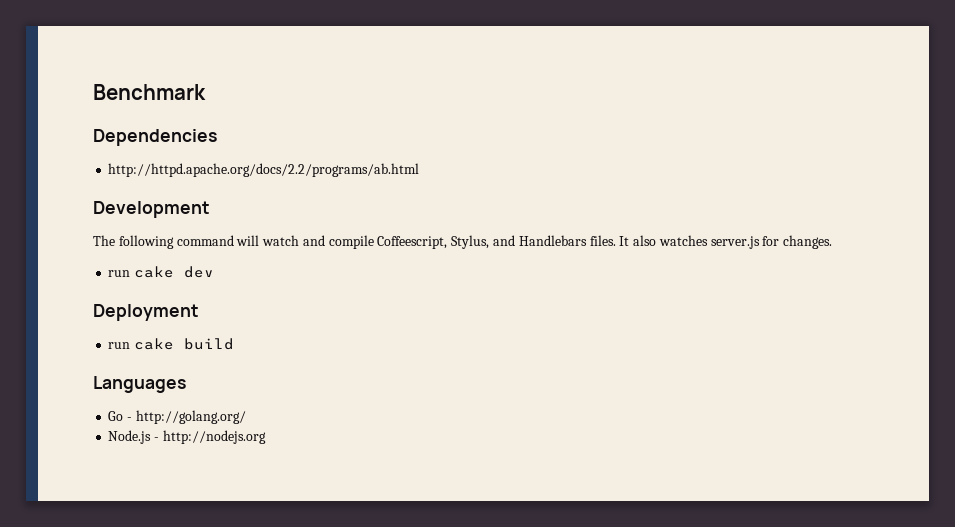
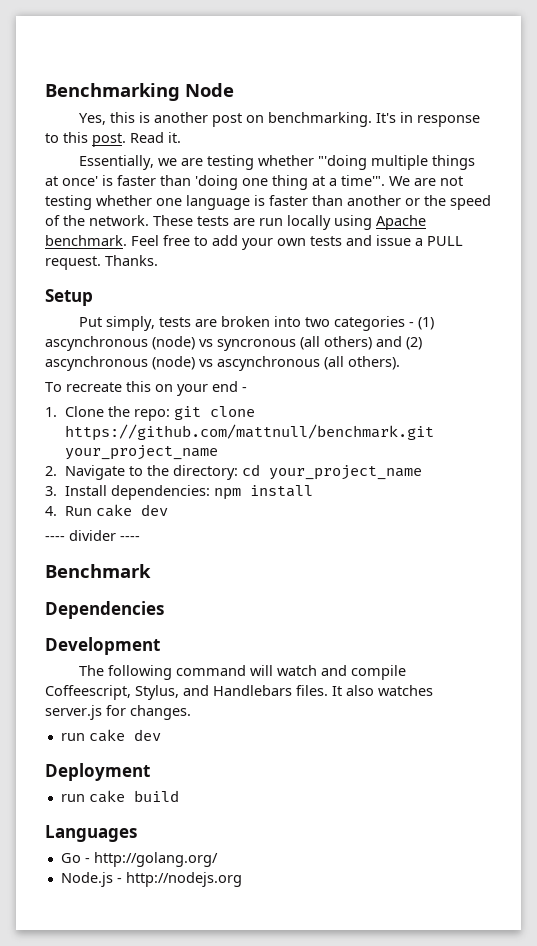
(93, 92) none -> [45,83,234,101] [79,112,481,127] [45,132,181,147] [79,155,476,170] [45,175,463,190] [45,195,491,210] [45,215,426,230] [45,235,463,250] [45,255,158,270] [45,289,93,306] [79,316,435,331] [45,336,422,351] [45,356,400,371] [45,381,247,396] [45,406,255,421] [64,424,434,441] [64,445,218,460] [45,464,422,480] [45,485,313,500] [45,504,168,517] [45,530,140,541] Benchmarking Node // Yes, this is another post on benchmarking. It's in response to this post. Read it. // Essentially, we are testing whether "'doing multiple things at once' is faster than 'doing one thing at a time'". We are not testing whether one language is faster than another or the speed of the network. These tests are run locally using Apache benchmark. Feel free to add your own tests and issue a PULL request. Thanks. // Setup // Put simply, tests are broken into two categories - (1) ascynchronous (node) vs syncronous (all others) and (2) ascynchronous (node) vs ascynchronous (all others). // To recreate this on your end - // 1. Clone the repo: git clone https://github.com/mattnull/benchmark.git your_project_name // 2. Navigate to the directory: cd your_project_name // 3. Install dependencies: npm install // 4. Run cake dev // ---- divider ---- //
[108,163,420,177] // http://httpd.apache.org/docs/2.2/programs/ab.html -> (164, 610) none

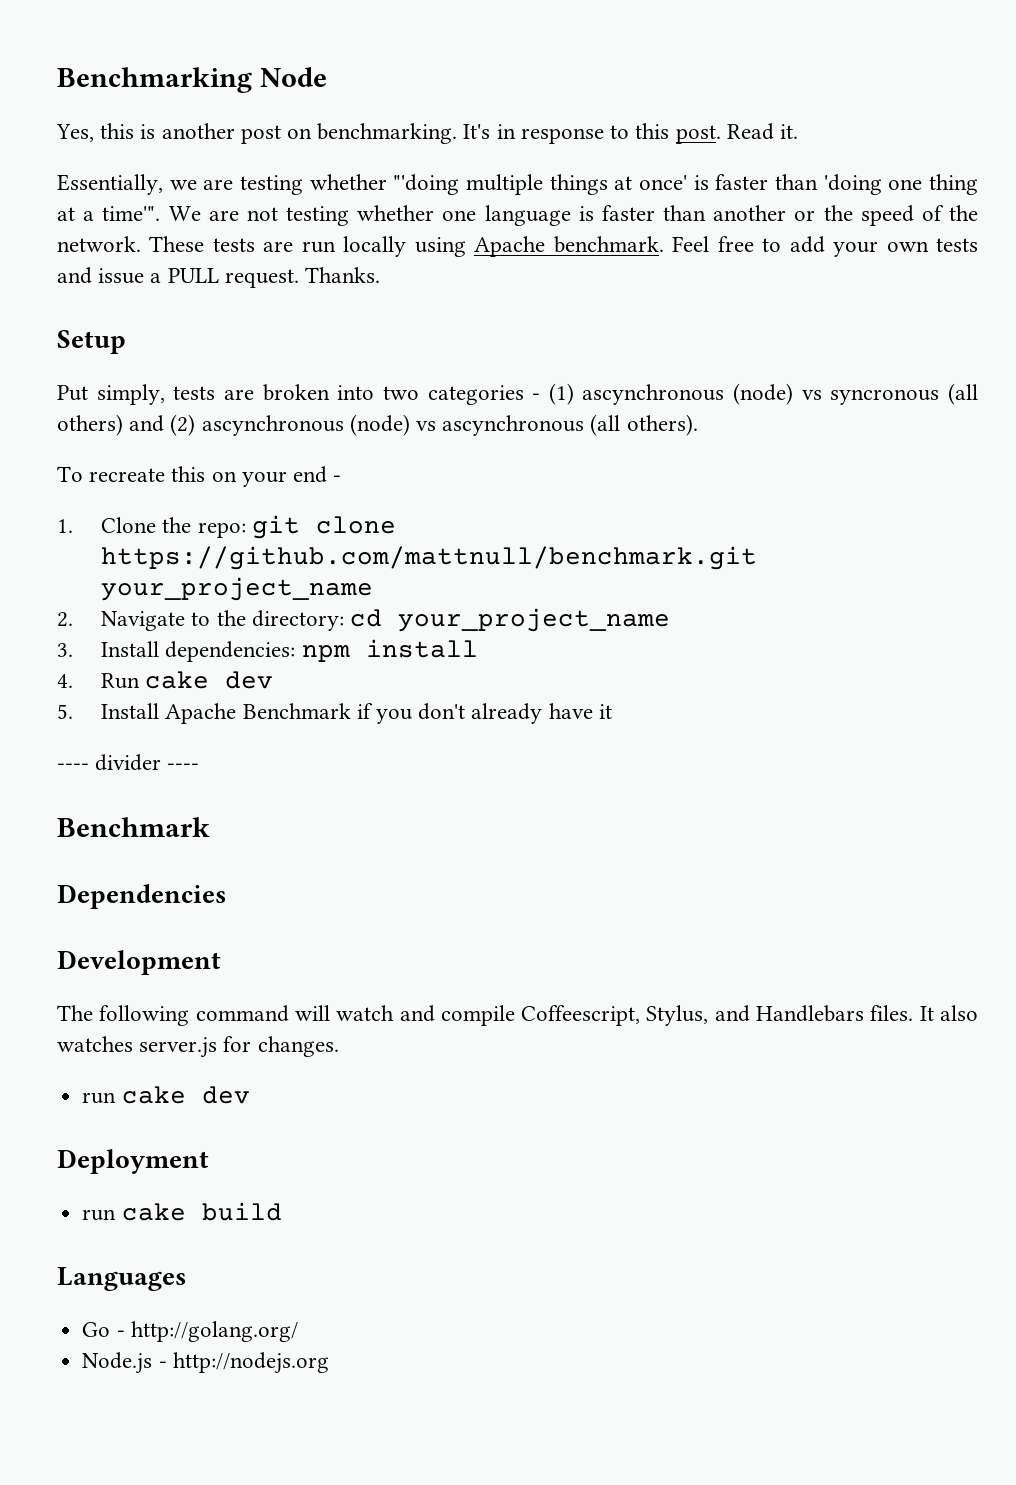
(168, 510) none -> [57,703,612,724] // 5. Install Apache Benchmark if you don't already have it

